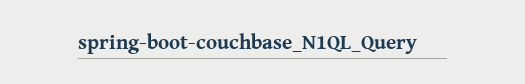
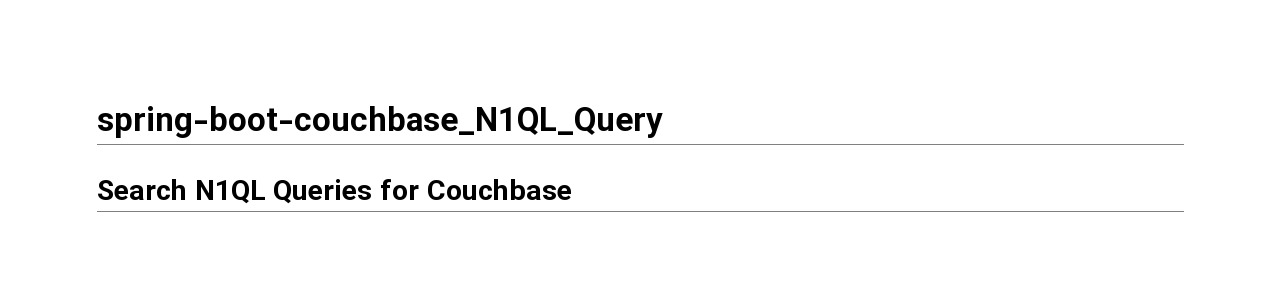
(417, 43) none -> [97,179,572,204] // Search N1QL Queries for Couchbase

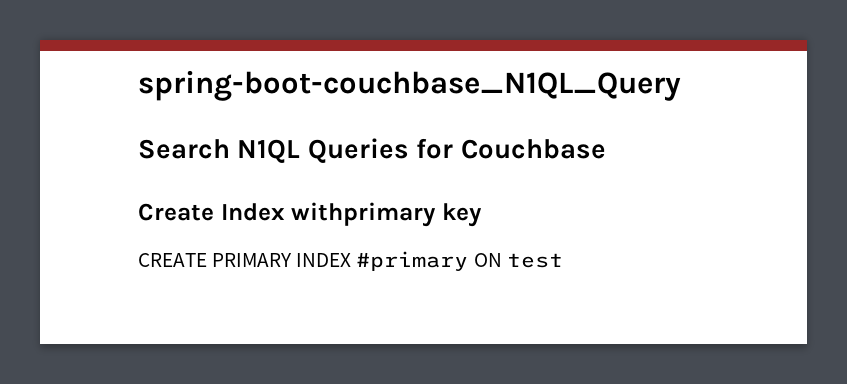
(572, 189) none -> [138,202,482,227] [138,251,563,271] // Create Index withprimary key // CREATE PRIMARY INDEX #primary ON test

